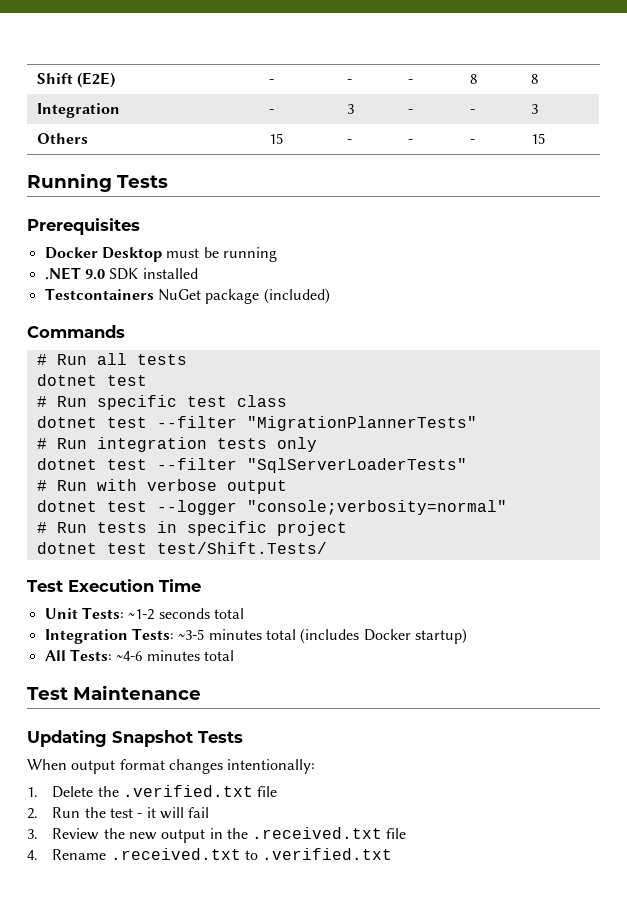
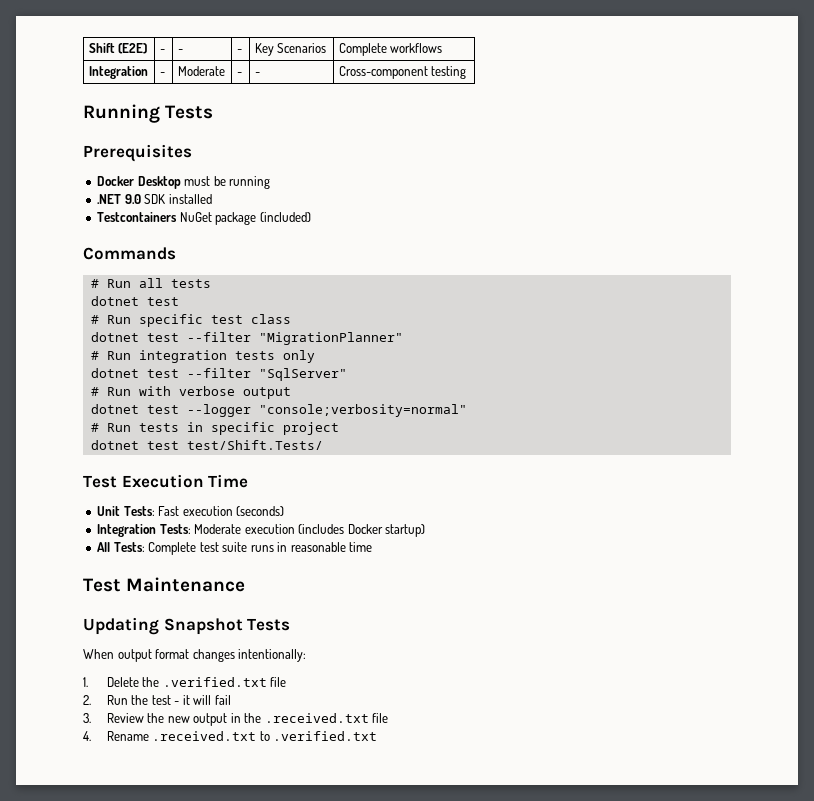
[469,74,477,84] [530,74,538,84] 8 | 8 -> [254,43,327,56] [338,43,443,56] Key Scenarios | Complete workflows
[346,104,354,114] [407,109,413,114] [469,109,475,114] [530,104,538,114] [36,133,88,144] [268,133,283,144] [346,139,352,144] [407,139,413,144] [469,139,475,144] [530,133,545,144] 3 | - | - | 3 // Others | 15 | - | - | - | 15 -> [177,66,225,76] [236,72,242,76] [254,72,260,76] [338,66,467,79] Moderate | - | - | Cross-component testing
[246,416,477,431] "MigrationPlannerTests" -> [258,332,403,345] "MigrationPlanner"
[246,458,467,473] "SqlServerLoaderTests" -> [258,368,347,381] "SqlServer"
[128,608,244,620] ~1-2 seconds total -> [158,506,285,516] Fast execution (seconds)
[178,629,296,640] ~3-5 minutes total -> [194,524,295,534] Moderate execution
[116,650,234,661] ~4-6 minutes total -> [148,542,373,555] Complete test suite runs in reasonable time

